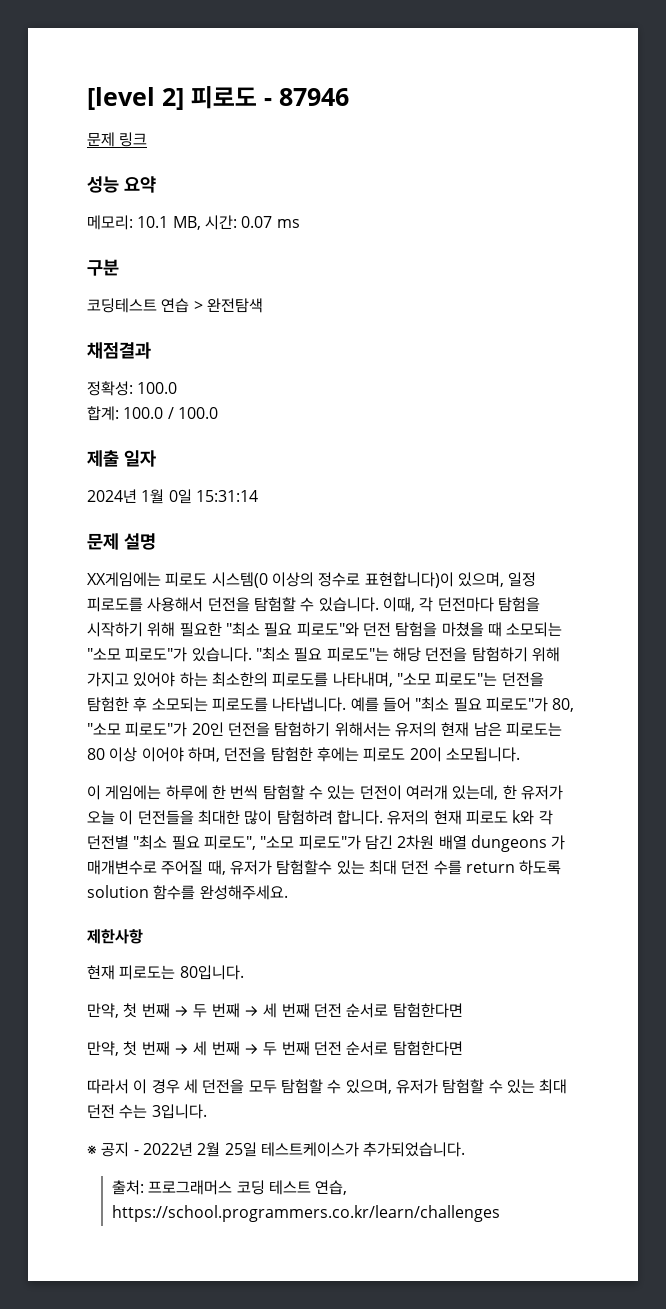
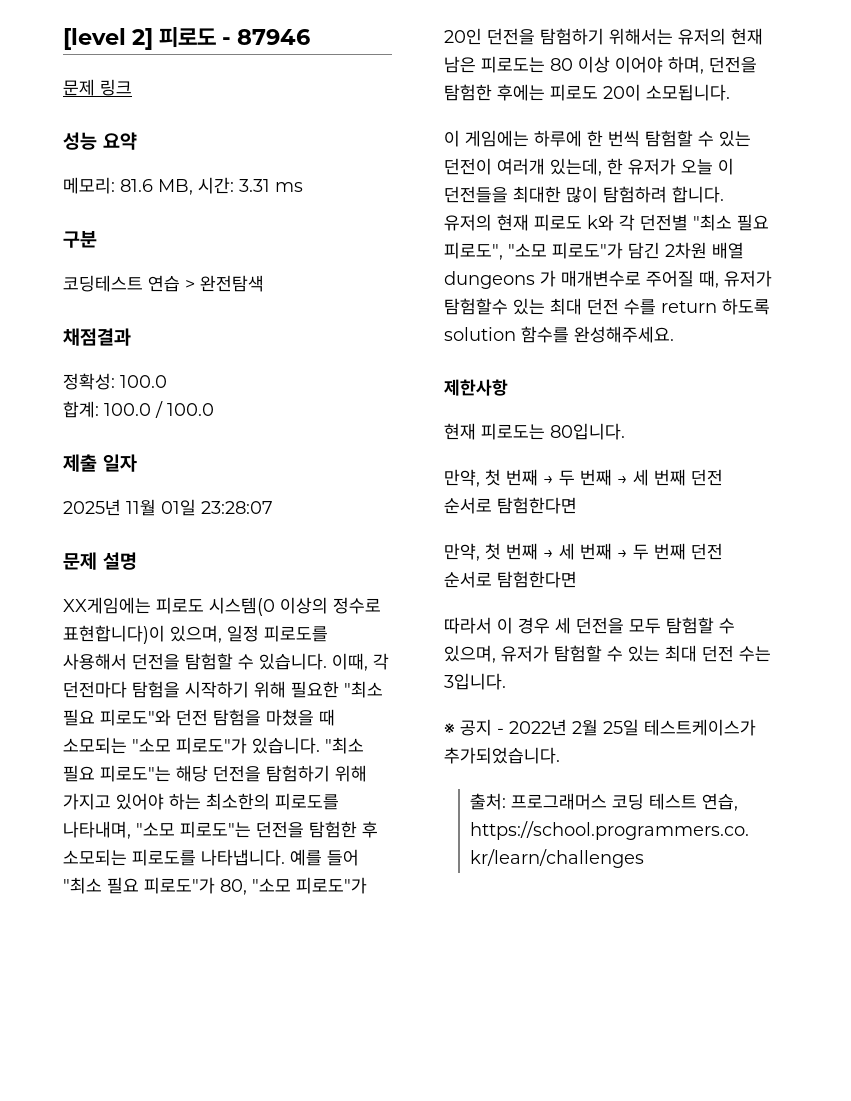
[137,216,169,228] 10.1 -> [120,179,153,192] 81.6
[241,216,273,228] 0.07 -> [239,179,270,192] 3.31
[87,489,258,504] 2024년 1월 0일 15:31:14 -> [63,499,273,516] 2025년 11월 01일 23:28:07

